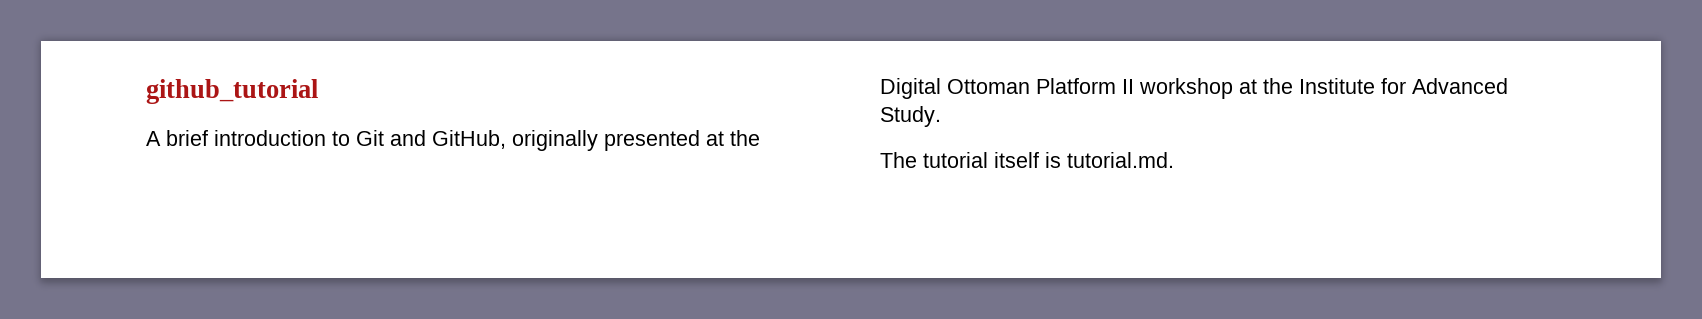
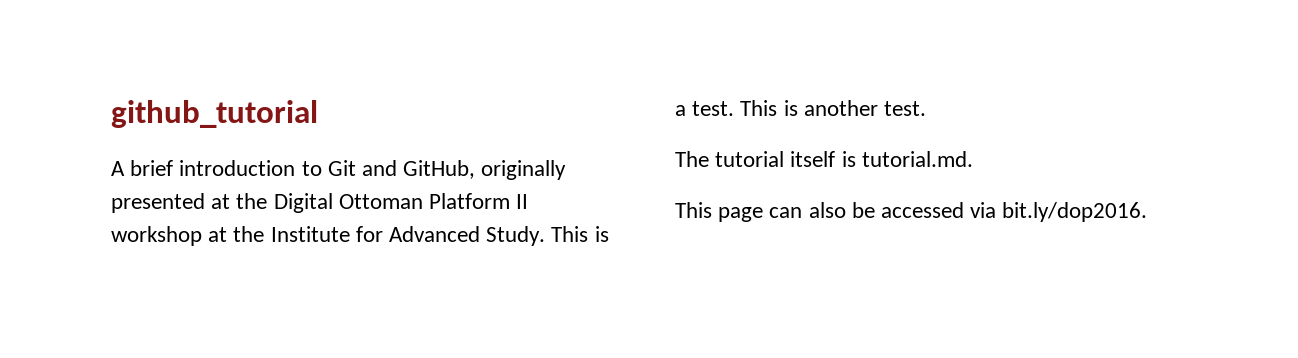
(941, 116) none -> [551,226,609,242] [675,100,927,116] This is a test. This is another test.
(1174, 160) none -> [675,202,1148,222] // This page can also be accessed via bit.ly/dop2016.

